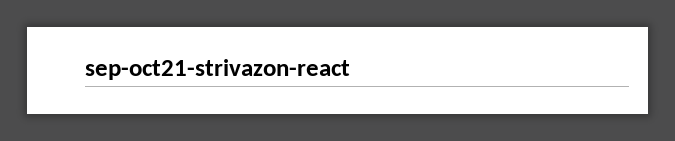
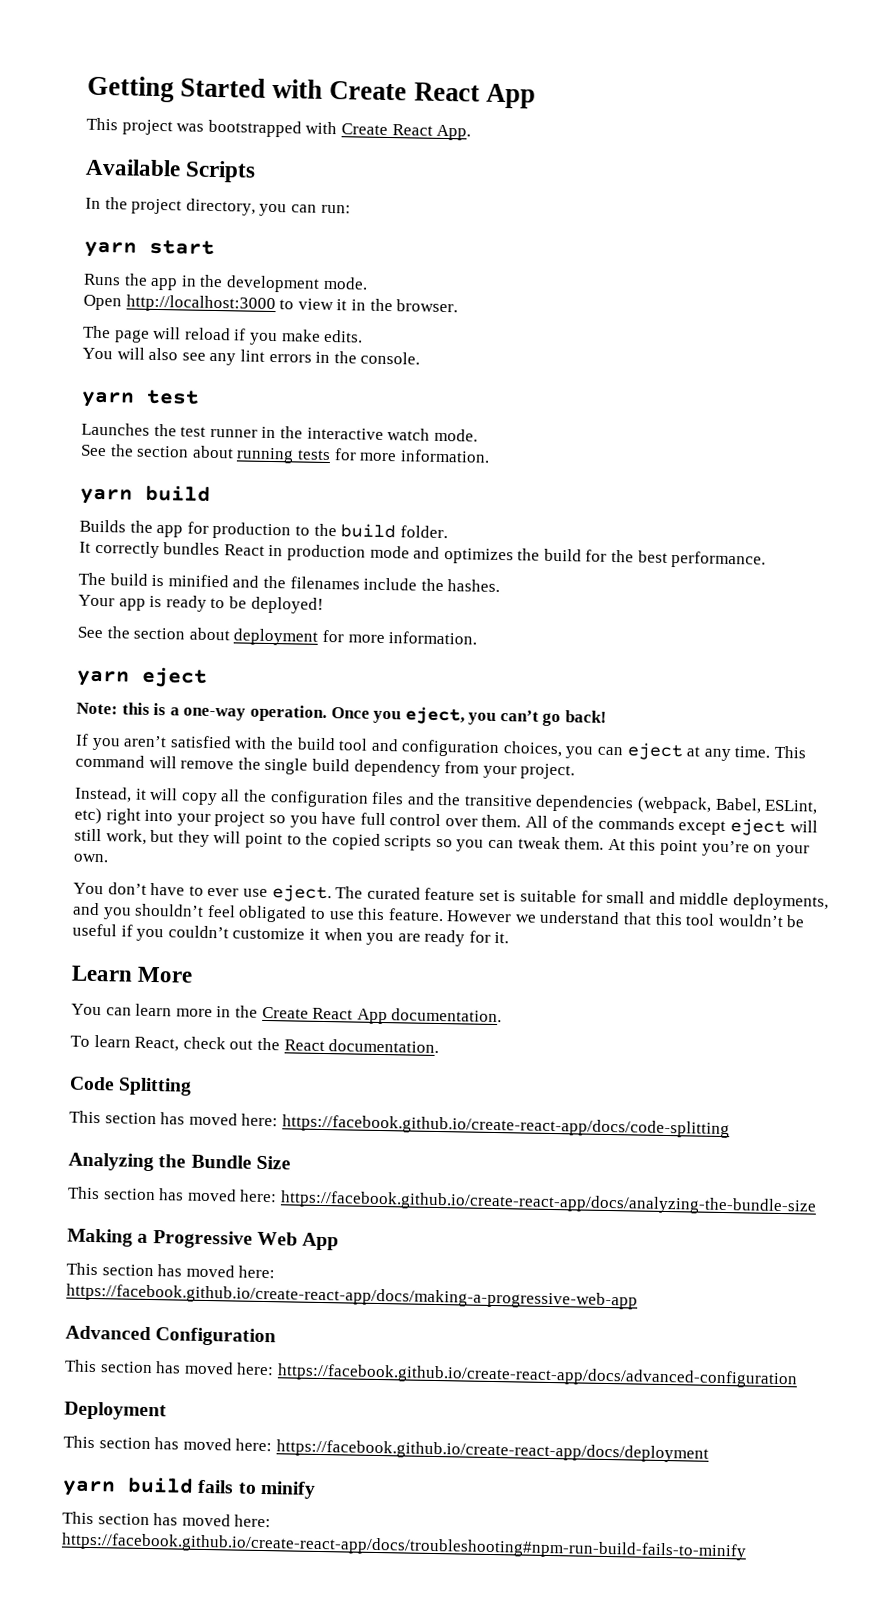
[85,59,350,80] sep-oct21-strivazon-react -> [87,75,536,109] [86,117,472,141] [85,158,257,183] [85,197,351,217] [84,239,215,258] [83,273,368,293] [83,294,459,314] [83,325,364,346] [82,347,421,366] [81,389,200,408] [81,422,478,442] [80,444,490,464] [80,484,211,505] [79,519,448,540] [79,540,767,569] [78,572,501,593] [78,594,324,614] [77,626,478,646] [76,666,208,688] [76,702,608,727] [75,733,808,762] [75,754,576,780] [74,786,819,815] [74,807,818,837] [74,828,810,858] [73,853,109,863] [73,882,830,911] [72,902,806,928] [72,923,510,947] [71,965,194,983] [71,1003,503,1025] [70,1034,440,1054] [69,1076,193,1096] [69,1110,730,1139] [68,1152,291,1172] [68,1186,817,1216] [67,1228,340,1251] [66,1262,276,1279] [66,1283,638,1310] [65,1325,277,1347] [64,1359,798,1389] [64,1401,167,1421] [63,1435,709,1463] [62,1476,316,1499] [62,1511,272,1528] [61,1532,747,1561] Getting Started with Create React App // This project was bootstrapped with Create React App. // Available Scripts // In the project directory, you can run: // yarn start // Runs the app in the development mode. // Open http://localhost:3000 to view it in the browser. // The page will reload if you make edits. // You will also see any lint errors in the console. // yarn test // Launches the test runner in the interactive watch mode. // See the section about running tests for more information. // yarn build // Builds the app for production to the build folder. // It correctly bundles React in production mode and optimizes the build for the best performance. // The build is minified and the filenames include the hashes. // Your app is ready to be deployed! // See the section about deployment for more information. // yarn eject // Note: this is a one-way operation. Once you eject, you can’t go back! // If you aren’t satisfied with the build tool and configuration choices, you can eject at any time. This command will remove the single build dependency from your project. // Instead, it will copy all the configuration files and the transitive dependencies (webpack, Babel, ESLint, etc) right into your project so you have full control over them. All of the commands except eject will still work, but they will point to the copied scripts so you can tweak them. At this point you’re on your own. // You don’t have to ever use eject. The curated feature set is suitable for small and middle deployments, and you shouldn’t feel obligated to use this feature. However we understand that this tool wouldn’t be useful if you couldn’t customize it when you are ready for it. // Learn More // You can learn more in the Create React App documentation. // To learn React, check out the React documentation. // Code Splitting // This section has moved here: https://facebook.github.io/create-react-app/docs/code-splitting // Analyzing the Bundle Size // This section has moved here: https://facebook.github.io/create-react-app/docs/analyzing-the-bundle-size // Making a Progressive Web App // This section has moved here: https://facebook.github.io/create-react-app/docs/making-a-progressive-web-app // Advanced Configuration // This section has moved here: https://facebook.github.io/create-react-app/docs/advanced-configuration // Deployment // This section has moved here: https://facebook.github.io/create-react-app/docs/deployment // yarn build fails to minify // This section has moved here: https://facebook.github.io/create-react-app/docs/troubleshooting#npm-run-build-fails-to-minify

